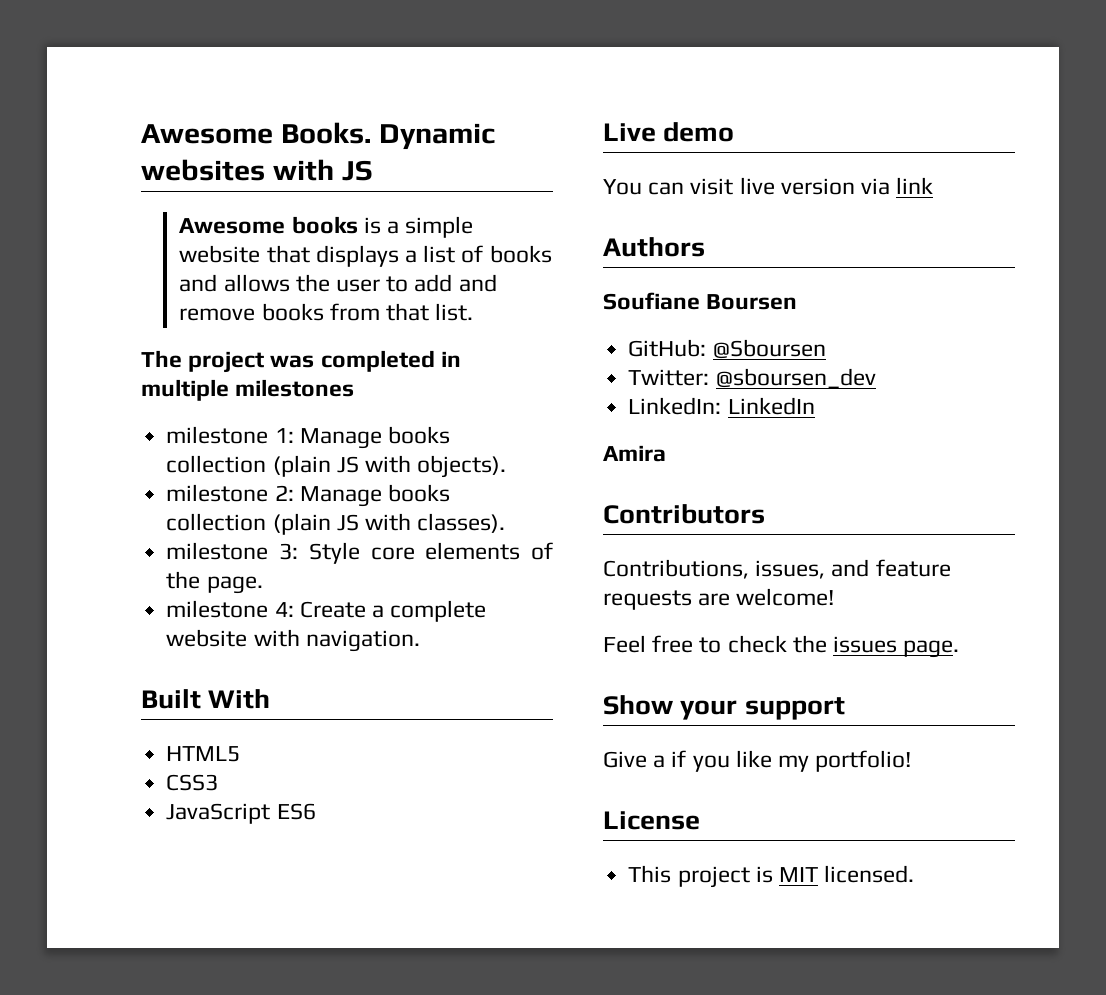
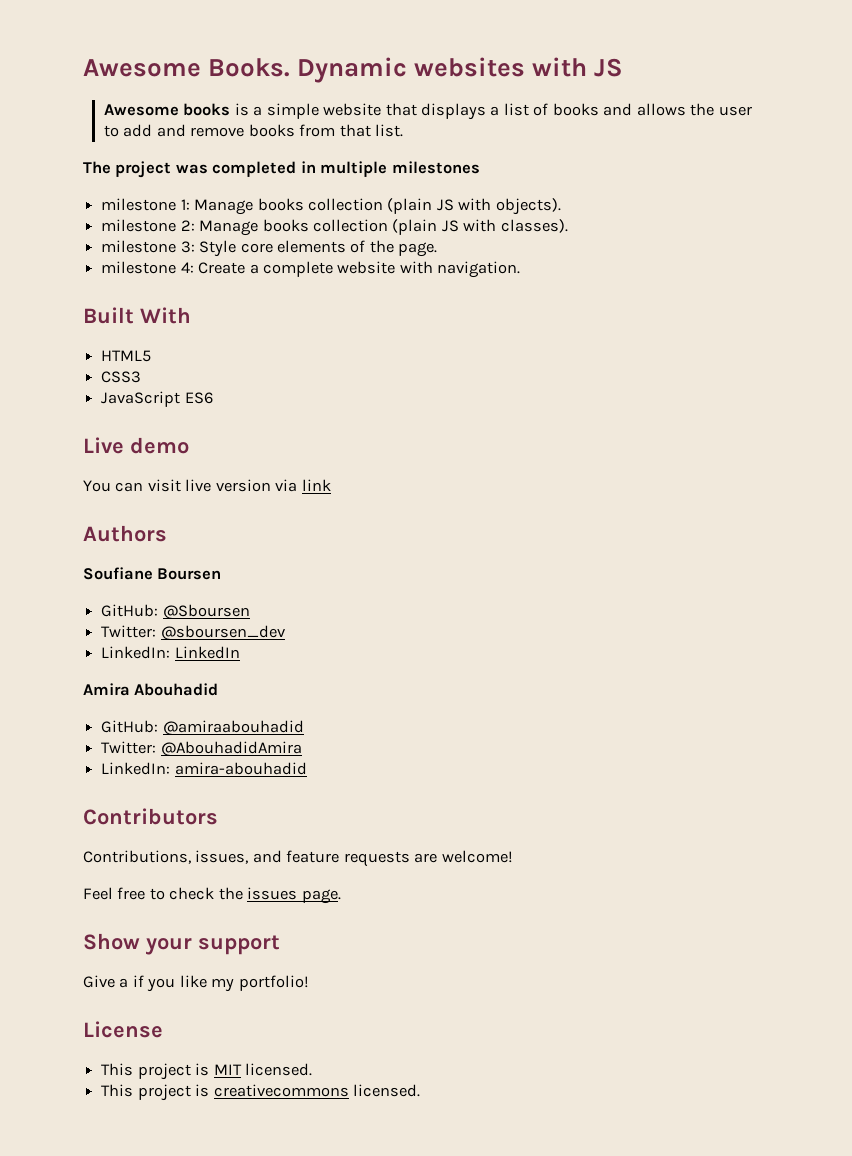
(666, 453) none -> [134,683,219,696] [101,720,304,735] [101,741,302,756] [101,762,307,775] Abouhadid // GitHub: @amiraabouhadid // Twitter: @AbouhadidAmira // LinkedIn: amira-abouhadid
(915, 874) none -> [101,1084,420,1101] // This project is creativecommons licensed.

